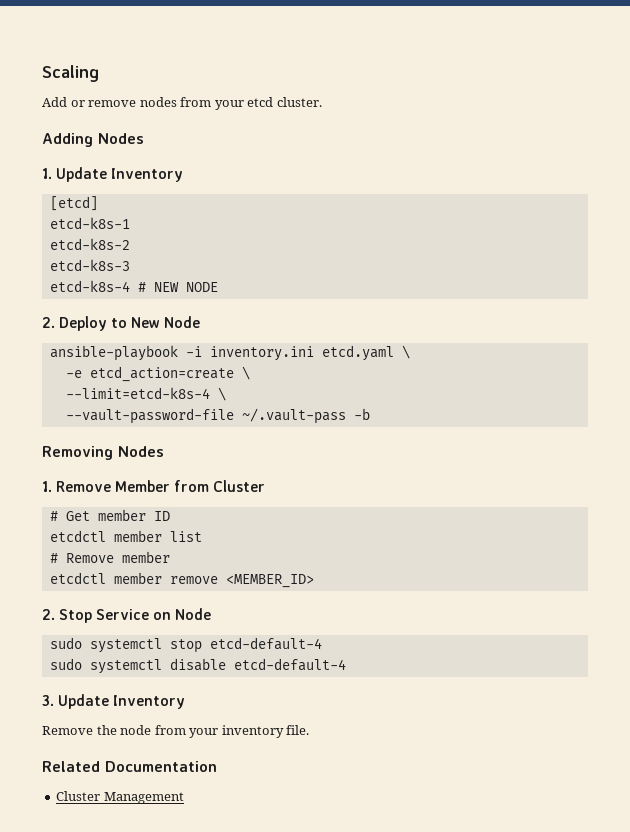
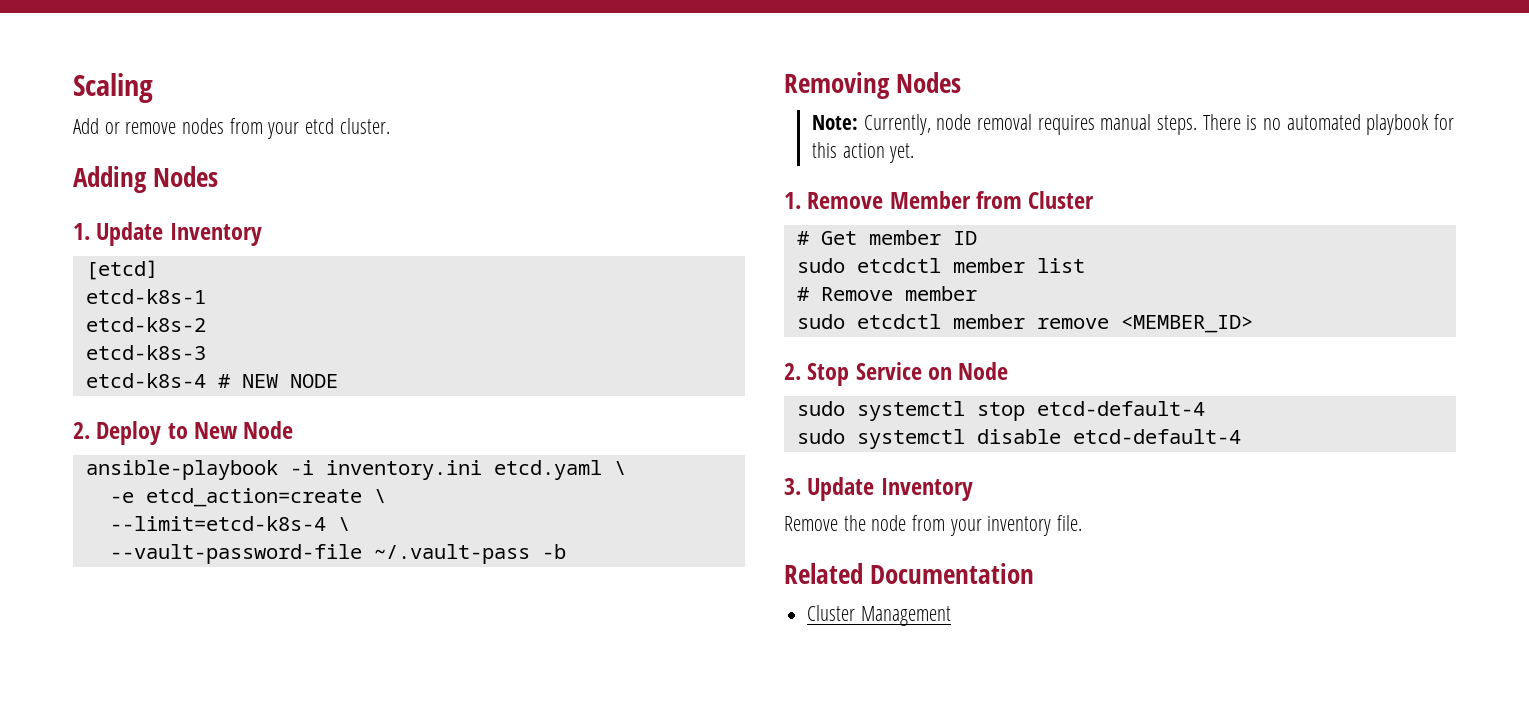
(164, 451) none -> [811,114,1454,135] [811,142,915,163] // Note: Currently, node removal requires manual steps. There is no automated playbook for this action yet.
(170, 516) none -> [796,258,845,273] sudo
(170, 557) none -> [796,314,845,329] sudo

